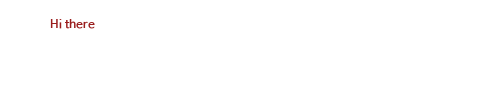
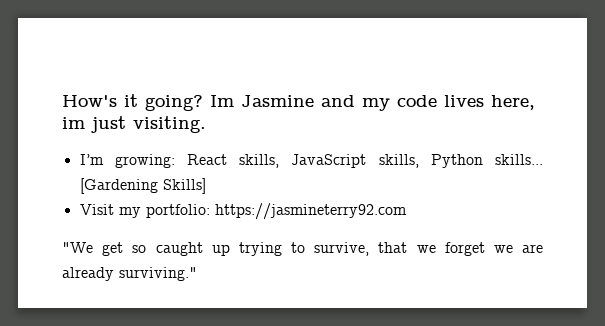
[50,19,96,29] Hi there -> [62,94,535,111] [62,116,206,133] [79,154,543,168] [79,178,206,194] [79,203,407,220] [62,242,543,256] [62,267,197,281] How's it going? Im Jasmine and my code lives here, im just visiting. // I’m growing: React skills, JavaScript skills, Python skills... [Gardening Skills] // Visit my portfolio: https://jasmineterry92.com // "We get so caught up trying to survive, that we forget we are already surviving."

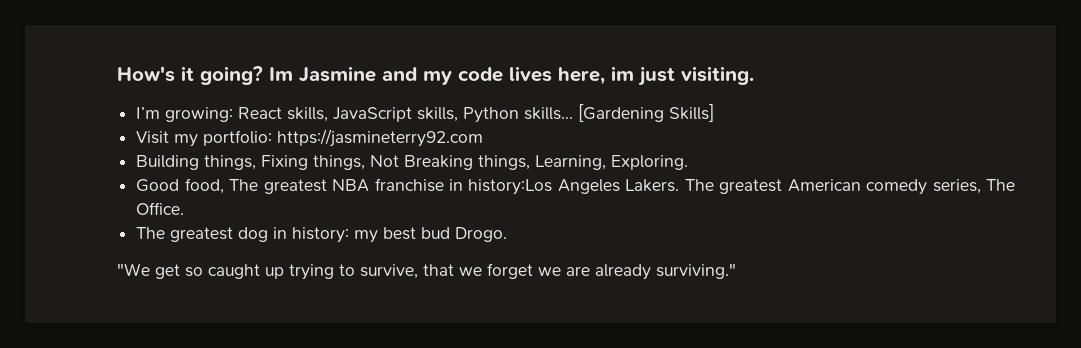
(407, 211) none -> [136,155,689,170] [136,178,1016,195] [136,202,185,215] [136,227,508,243] // Building things, Fixing things, Not Breaking things, Learning, Exploring. // Good food, The greatest NBA franchise in history:Los Angeles Lakers. The greatest American comedy series, The Office. // The greatest dog in history: my best bud Drogo.

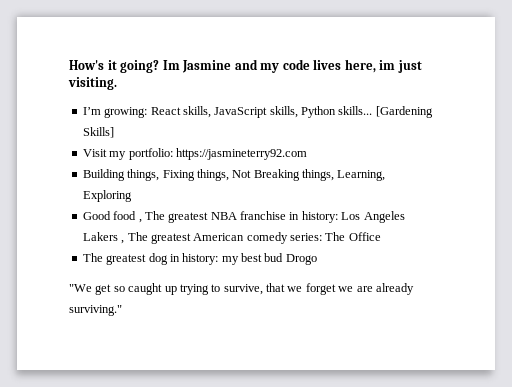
[611,155,689,170] Exploring. -> [82,190,132,202] Exploring
[184,178,224,194] food, -> [113,211,142,223] food ,
[468,179,680,195] history:Los Angeles Lakers. -> [301,211,405,223] [82,232,125,244] history: Los Angeles Lakers ,
[932,179,1016,194] [136,202,185,215] series, The Office. -> [290,232,381,241] series: The Office
[455,227,508,242] Drogo. -> [285,254,317,265] Drogo

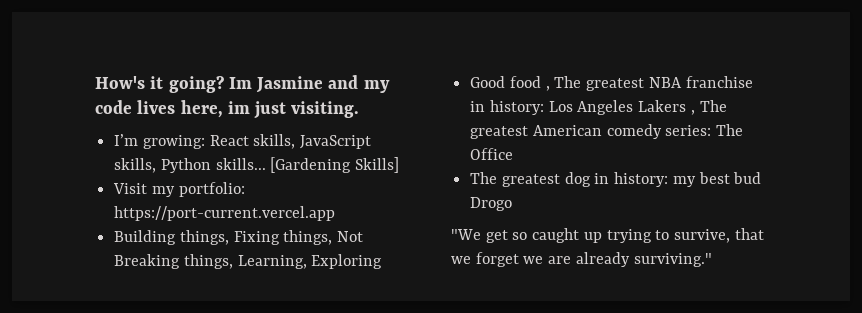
[175,148,307,160] https://jasmineterry92.com -> [114,206,336,221] https://port-current.vercel.app

